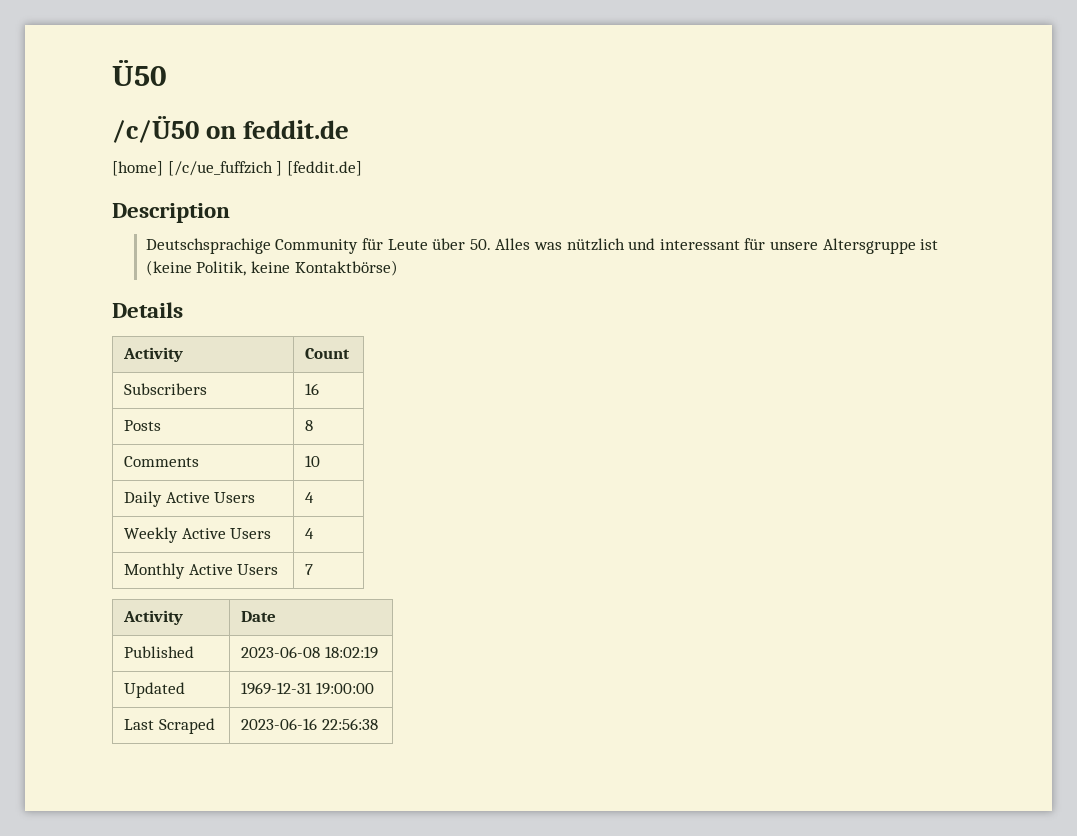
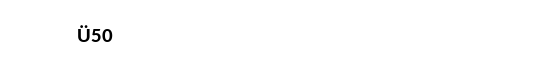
[112,116,350,143] [112,161,362,176] [112,203,230,223] [145,238,939,254] [145,260,398,276] [112,302,183,318] [123,347,184,362] [305,348,351,359] [124,383,208,395] [305,383,320,395] [124,420,162,431] [305,420,314,431] [124,456,200,467] [305,455,321,467] [124,491,256,507] [305,492,315,503] [124,527,272,543] [305,528,315,539] [124,563,279,579] [305,564,314,575] [123,610,184,625] [241,611,277,622] [124,646,195,658] [241,646,378,659] [124,682,186,698] [241,682,374,695] [124,718,215,734] [241,718,378,730] // /c/Ü50 on feddit.de // [home] [/c/ue_fuffzich ] [feddit.de] // Description // Deutschsprachige Community für Leute über 50. Alles was nützlich und interessant für unsere Altersgruppe ist (keine Politik, keine Kontaktbörse) // Details // Activity | Count // Subscribers | 16 // Posts | 8 // Comments | 10 // Daily Active Users | 4 // Weekly Active Users | 4 // Monthly Active Users | 7 // Activity | Date // Published | 2023-06-08 18:02:19 // Updated | 1969-12-31 19:00:00 // Last Scraped | 2023-06-16 22:56:38 -> (113, 33) none

